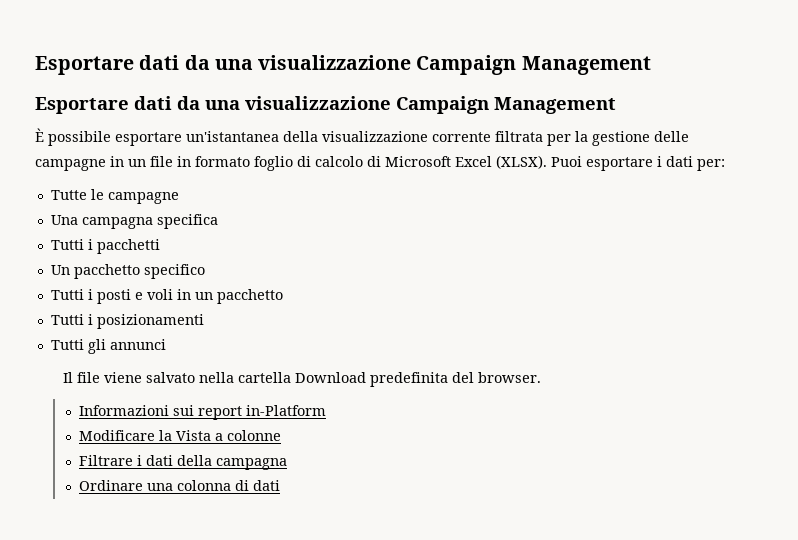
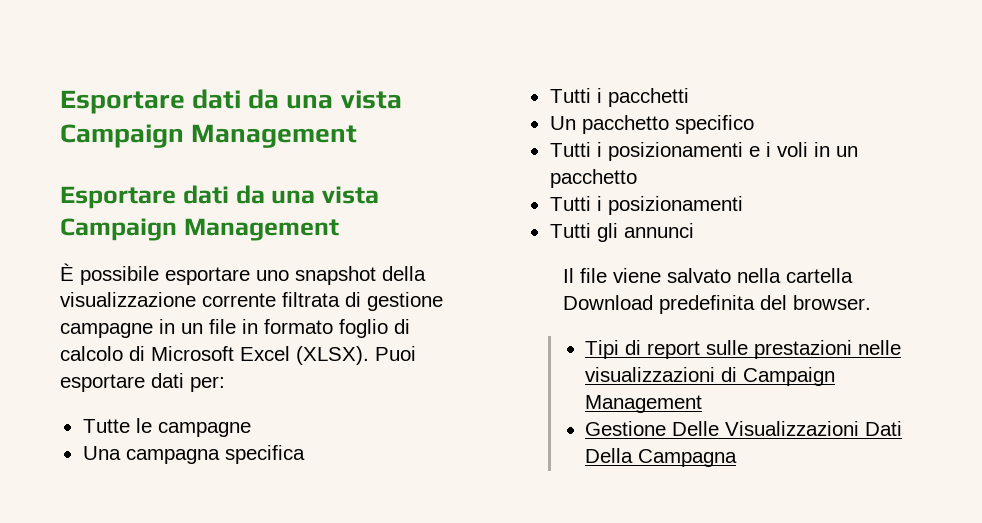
[35,55,412,75] Esportare dati da una visualizzazione -> [60,89,402,114] Esportare dati da una vista
[245,96,391,110] visualizzazione -> [322,186,379,204] vista
[186,131,279,142] un'istantanea -> [256,266,376,285] uno snapshot
[547,131,689,146] per la gestione delle -> [345,292,443,311] di gestione
[657,156,662,167] i -> (145, 383) none
[96,289,143,304] posti e -> [607,142,771,161] posizionamenti e i
[79,405,327,420] [79,430,282,441] [79,455,288,470] [79,480,281,491] Informazioni sui report in-Platform // Modificare la Vista a colonne // Filtrare i dati della campagna // Ordinare una colonna di dati -> [585,340,902,359] [585,367,836,386] [585,395,703,413] [585,421,903,436] [585,448,738,467] Tipi di report sulle prestazioni nelle visualizzazioni di Campaign Management // Gestione Delle Visualizzazioni Dati Della Campagna

